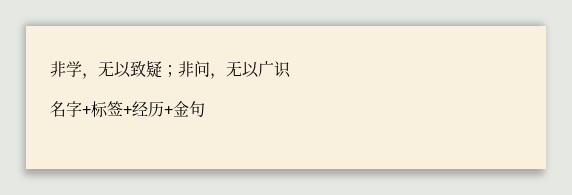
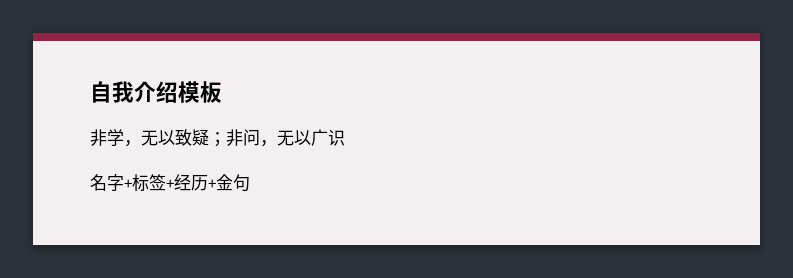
(50, 69) none -> [90,81,222,103] 自我介绍模板 //

